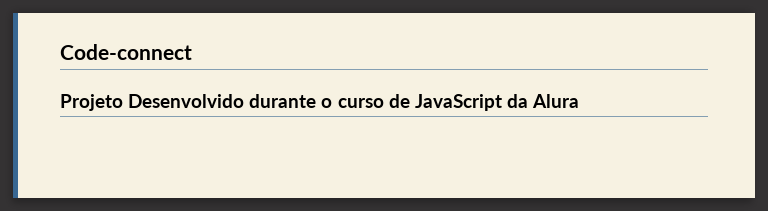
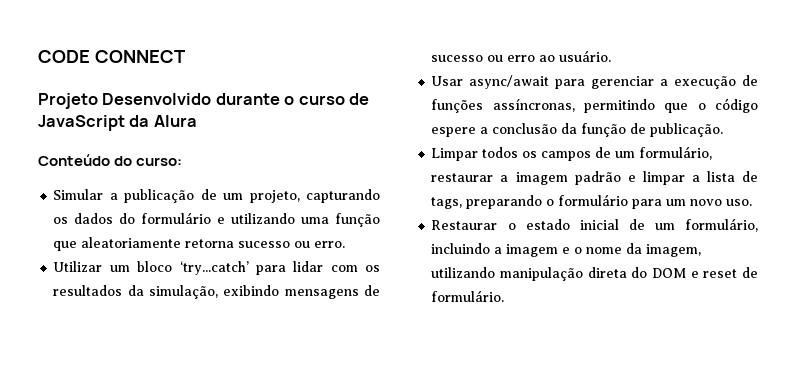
[60,44,192,60] Code-connect -> [38,50,186,63] CODE CONNECT
(580, 101) none -> [38,154,183,166] [53,189,381,203] [53,212,380,227] [53,237,346,251] [53,261,380,275] [53,285,380,299] [431,50,612,62] [431,75,758,89] [431,98,758,113] [431,123,724,137] [431,146,713,161] [431,171,758,185] [431,194,753,209] [431,218,758,232] [431,243,702,257] [431,267,758,281] [431,290,505,302] // Conteúdo do curso: // Simular a publicação de um projeto, capturando os dados do formulário e utilizando uma função que aleatoriamente retorna sucesso ou erro. // Utilizar um bloco ‘try...catch’ para lidar com os resultados da simulação, exibindo mensagens de sucesso ou erro ao usuário. // Usar async/await para gerenciar a execução de funções assíncronas, permitindo que o código espere a conclusão da função de publicação. // Limpar todos os campos de um formulário, restaurar a imagem padrão e limpar a lista de tags, preparando o formulário para um novo uso. // Restaurar o estado inicial de um formulário, incluindo a imagem e o nome da imagem, utilizando manipulação direta do DOM e reset de formulário.

